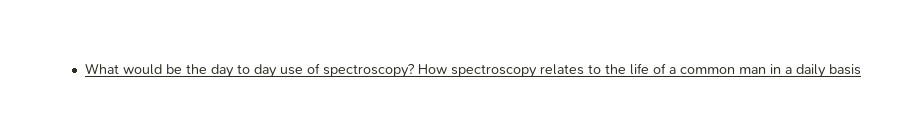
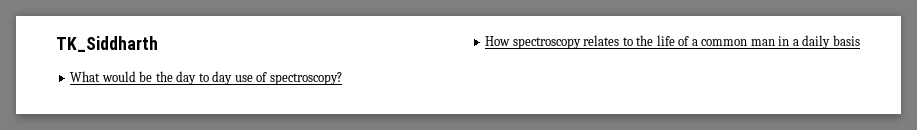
(84, 68) none -> [56,36,158,52] TK_Siddharth //
(415, 70) none -> (342, 78) //

